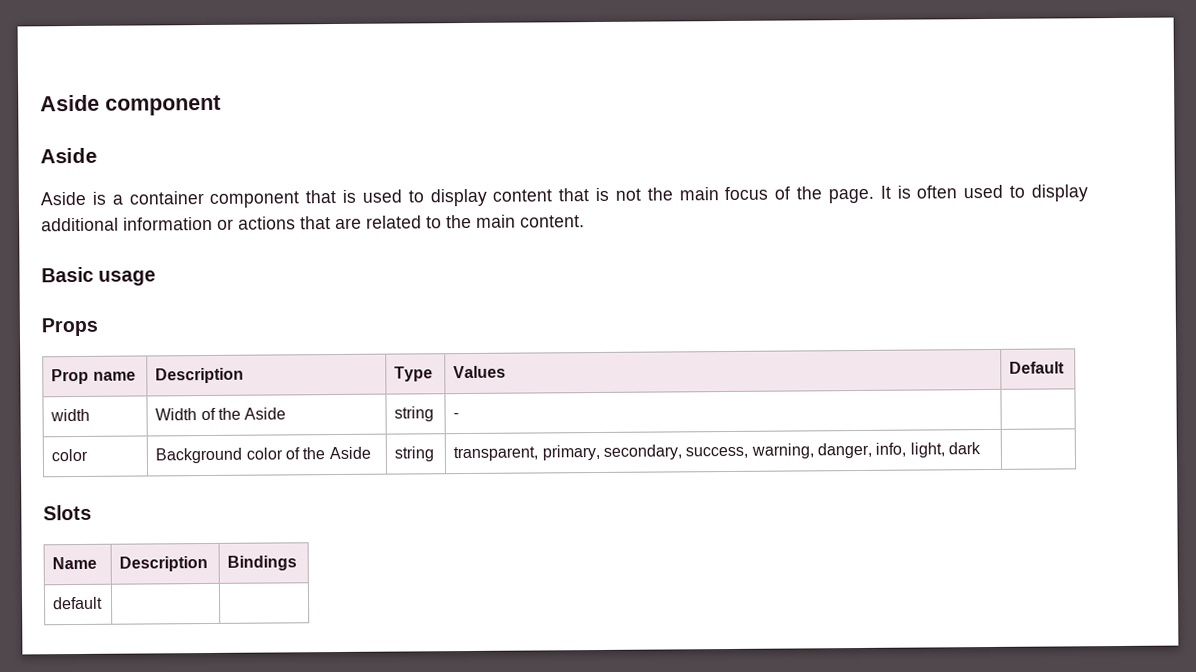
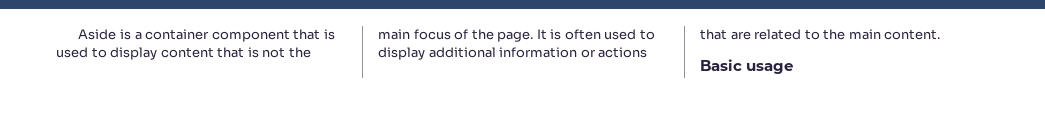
[40,94,221,116] [40,147,97,164] [40,191,86,206] Aside component // Aside // Aside -> [78,29,117,40] Aside
[41,317,98,337] [51,368,136,385] [155,367,245,384] [394,366,434,382] [453,365,507,379] [1009,361,1066,374] [50,408,91,422] [155,407,287,421] [394,406,435,422] [453,413,460,419] [51,448,89,462] [155,446,371,464] [394,446,435,462] [453,442,982,462] [43,504,92,521] [52,556,98,570] [119,555,209,572] [227,555,298,571] [52,596,104,610] // Props // Prop name | Description | Type | Values | Default // width | Width of the Aside | string | - | // color | Background color of the Aside | string | transparent, primary, secondary, success, warning, danger, info, light, dark | // Slots // Name | Description | Bindings // default | | -> (794, 68) none

